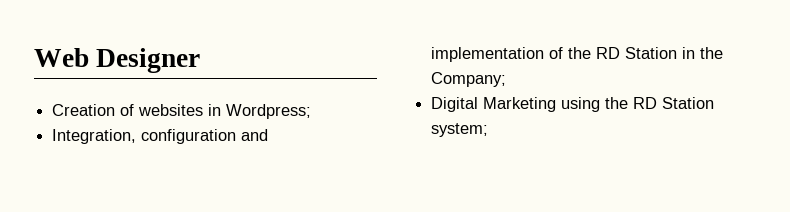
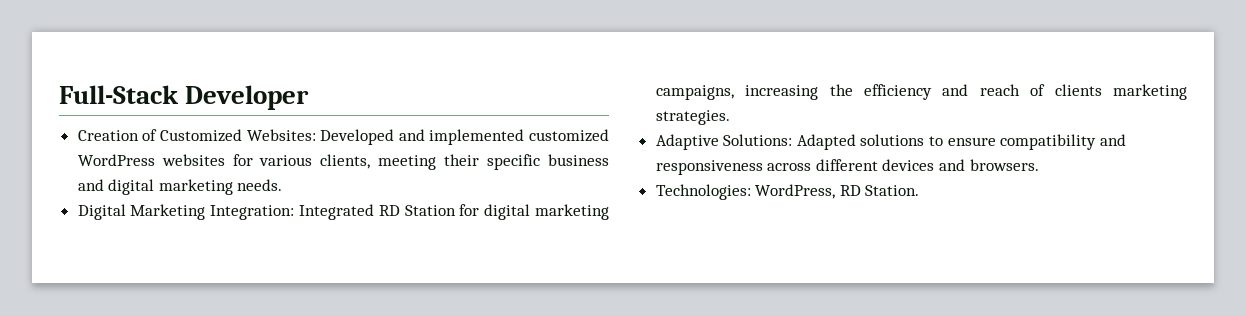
[34,48,201,73] Web Designer -> [59,85,310,110] Full-Stack Developer
[138,104,312,119] [52,129,269,144] [431,47,724,62] [431,72,507,87] [431,97,715,112] [431,123,489,137] websites in Wordpress; // Integration, configuration and implementation of the RD Station in the Company; // Digital Marketing using the RD Station system; -> [159,129,609,145] [77,154,609,170] [77,179,283,195] [77,204,609,220] [655,84,1187,100] [655,110,730,125] [655,134,1126,150] [655,159,1039,175] [655,184,920,200] Customized Websites: Developed and implemented customized WordPress websites for various clients, meeting their specific business and digital marketing needs. // Digital Marketing Integration: Integrated RD Station for digital marketing campaigns, increasing the efficiency and reach of clients marketing strategies. // Adaptive Solutions: Adapted solutions to ensure compatibility and responsiveness across different devices and browsers. // Technologies: WordPress, RD Station.

